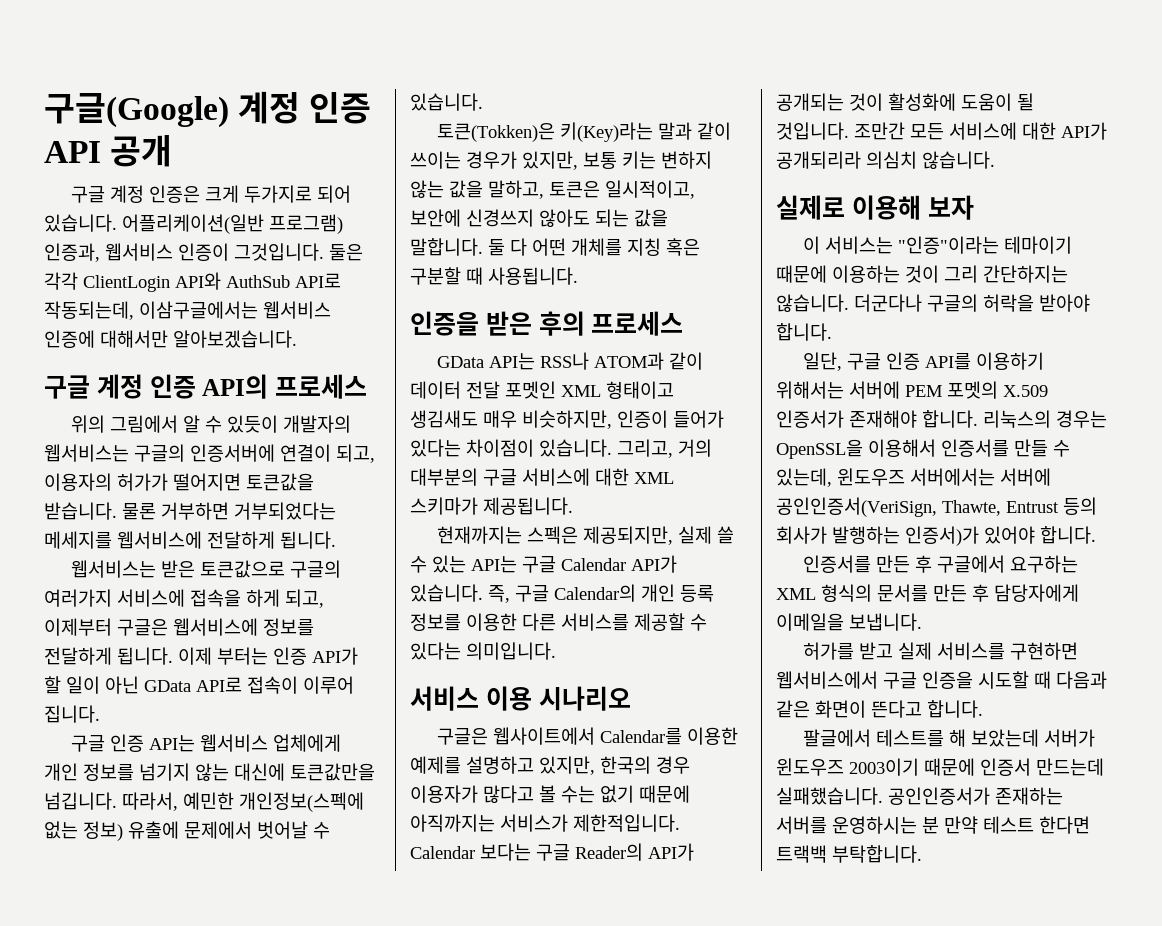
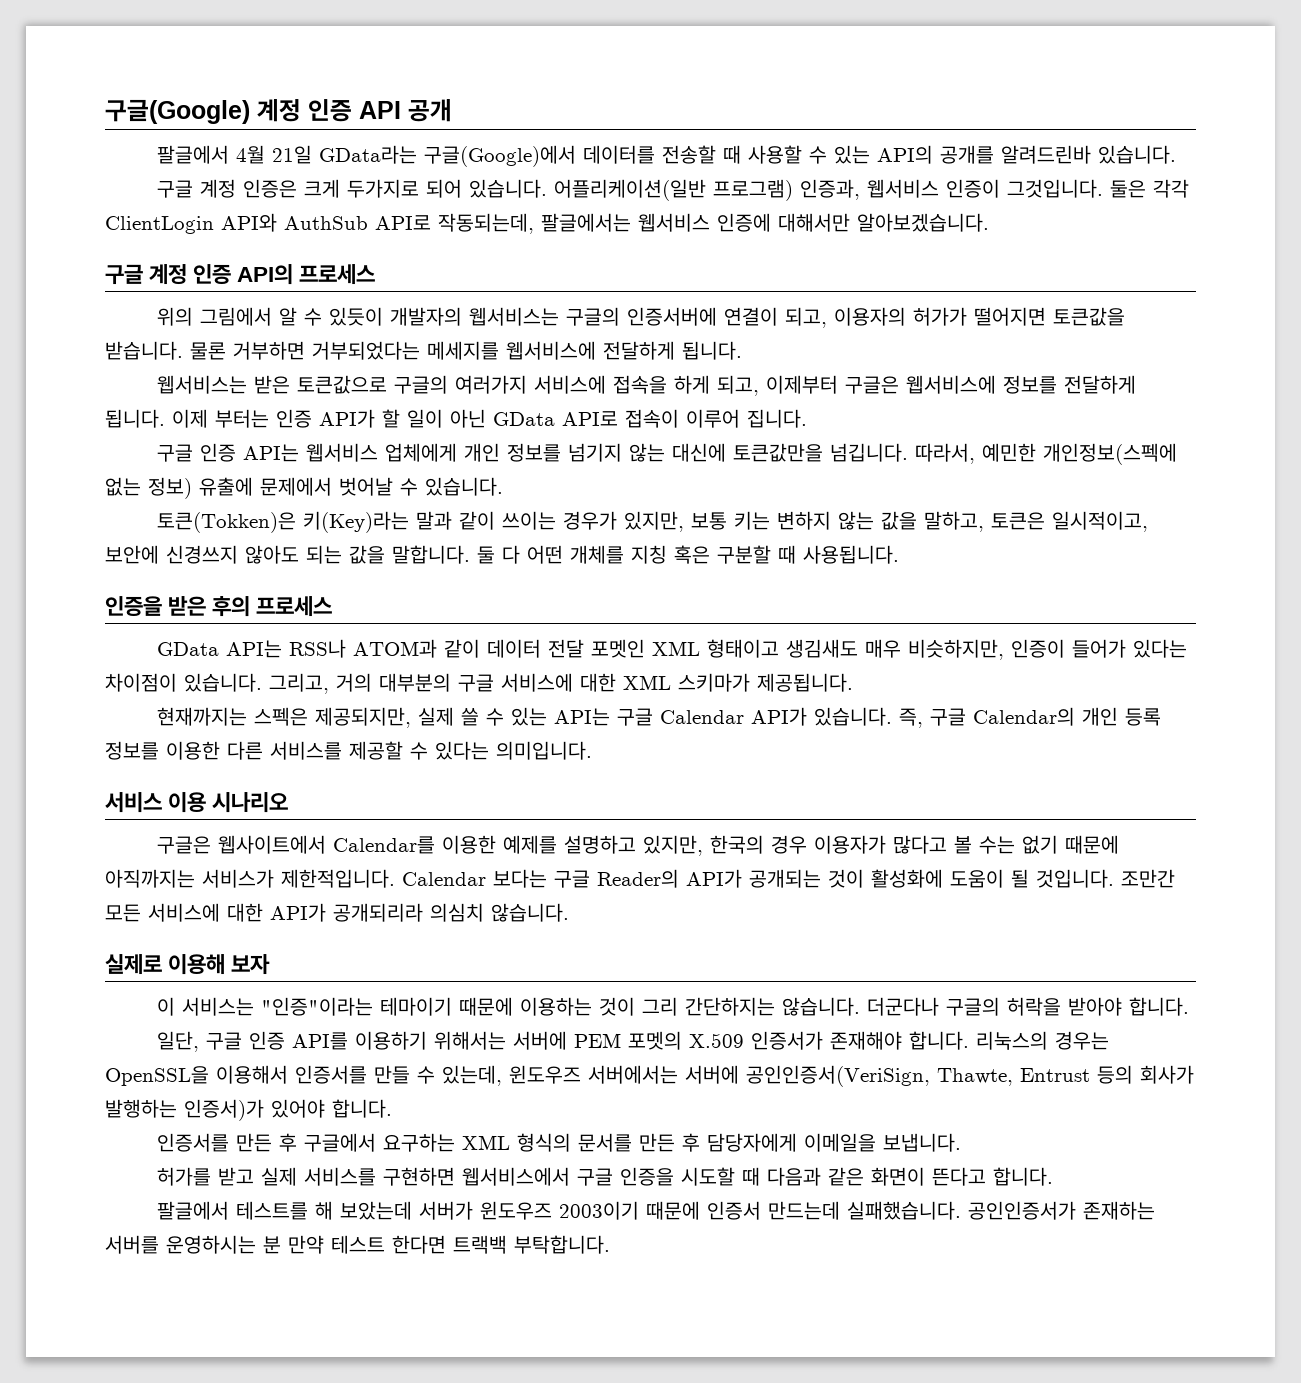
(173, 150) none -> [156,145,1176,167] // 팔글에서 4월 21일 GData라는 구글(Google)에서 데이터를 전송할 때 사용할 수 있는 API의 공개를 알려드린바 있습니다.
[139,301,258,319] 이삼구글에서는 -> [541,213,631,232] 팔글에서는

